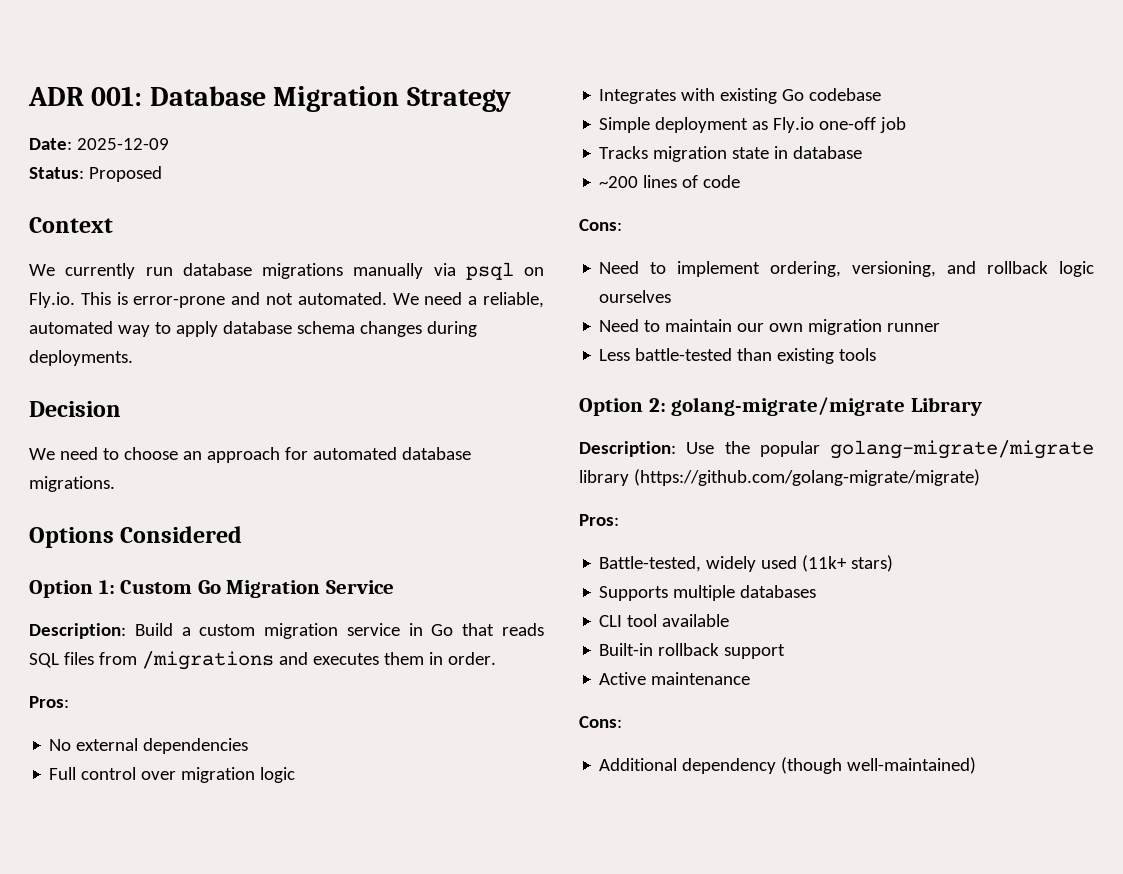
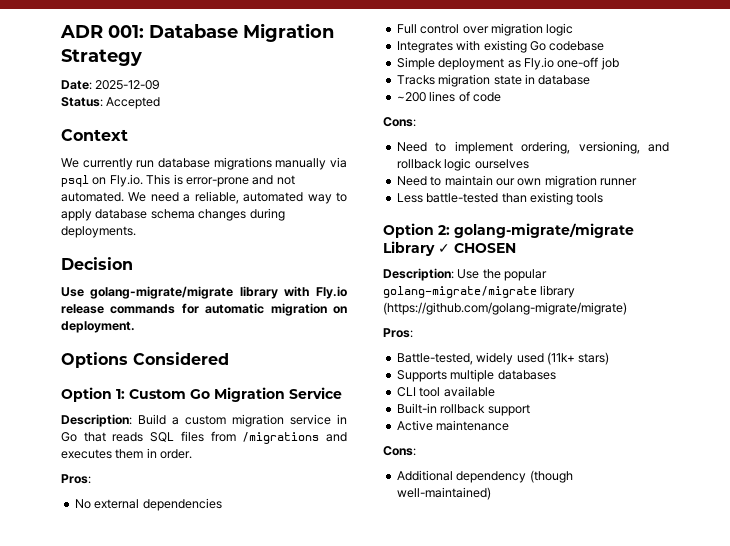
[88,166,162,182] Proposed -> [106,97,161,109] Accepted
[29,447,471,463] [29,476,115,492] We need to choose an approach for automated database migrations. -> [61,286,347,299] [61,303,347,316] [61,321,135,333] Use golang-migrate/migrate library with Fly.io release commands for automatic migration on deployment.
(982, 406) none -> [438,243,516,253] ✓ CHOSEN

